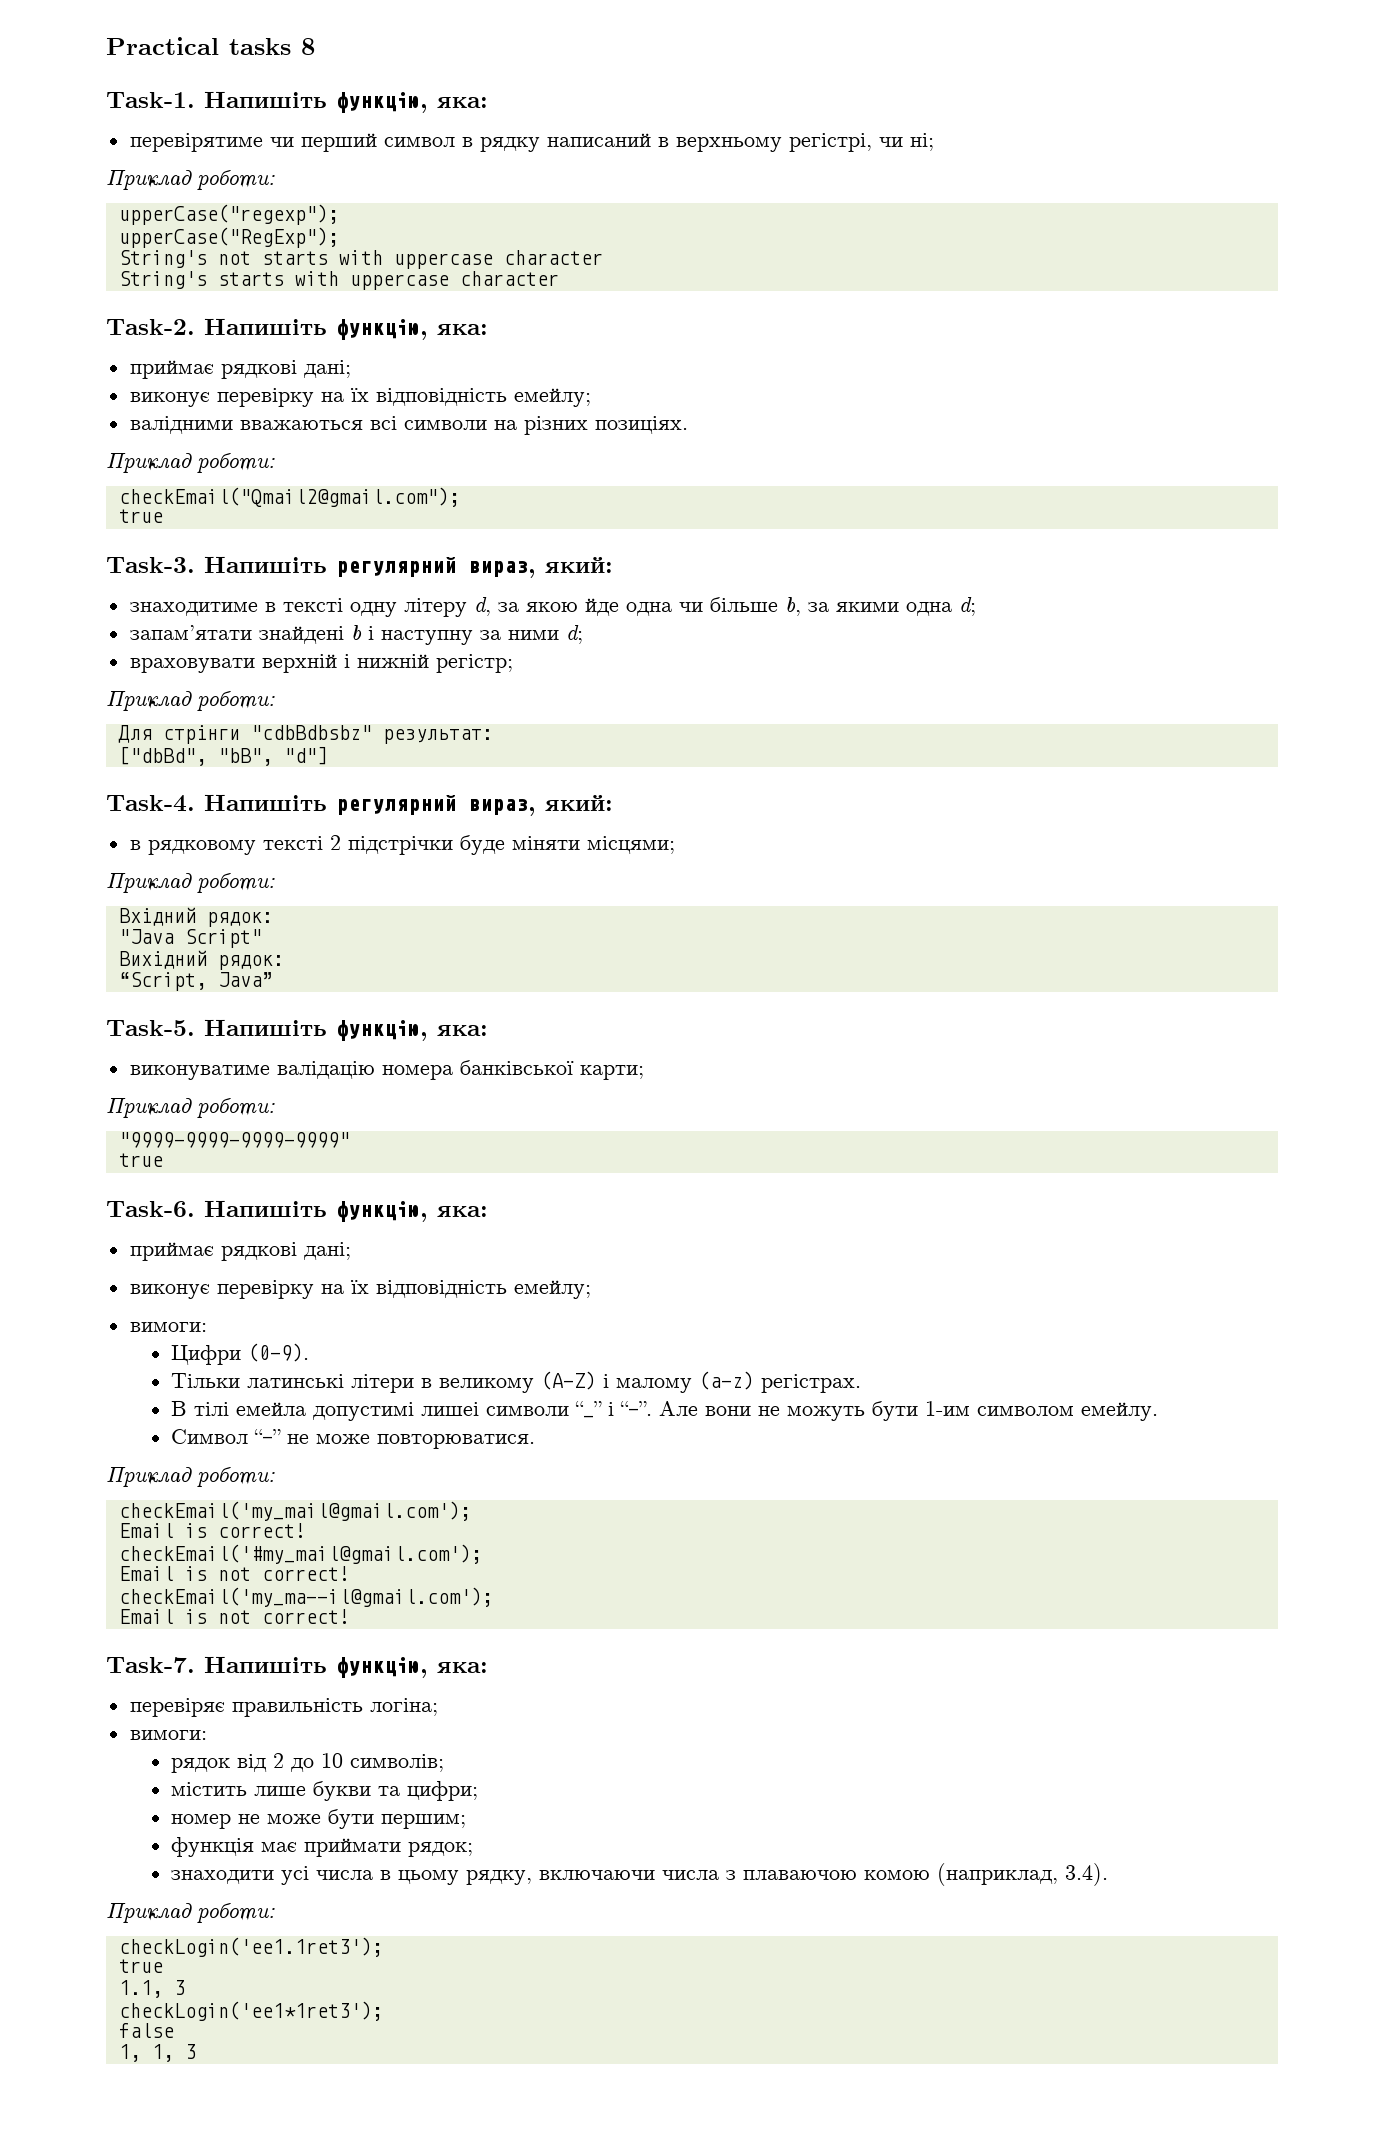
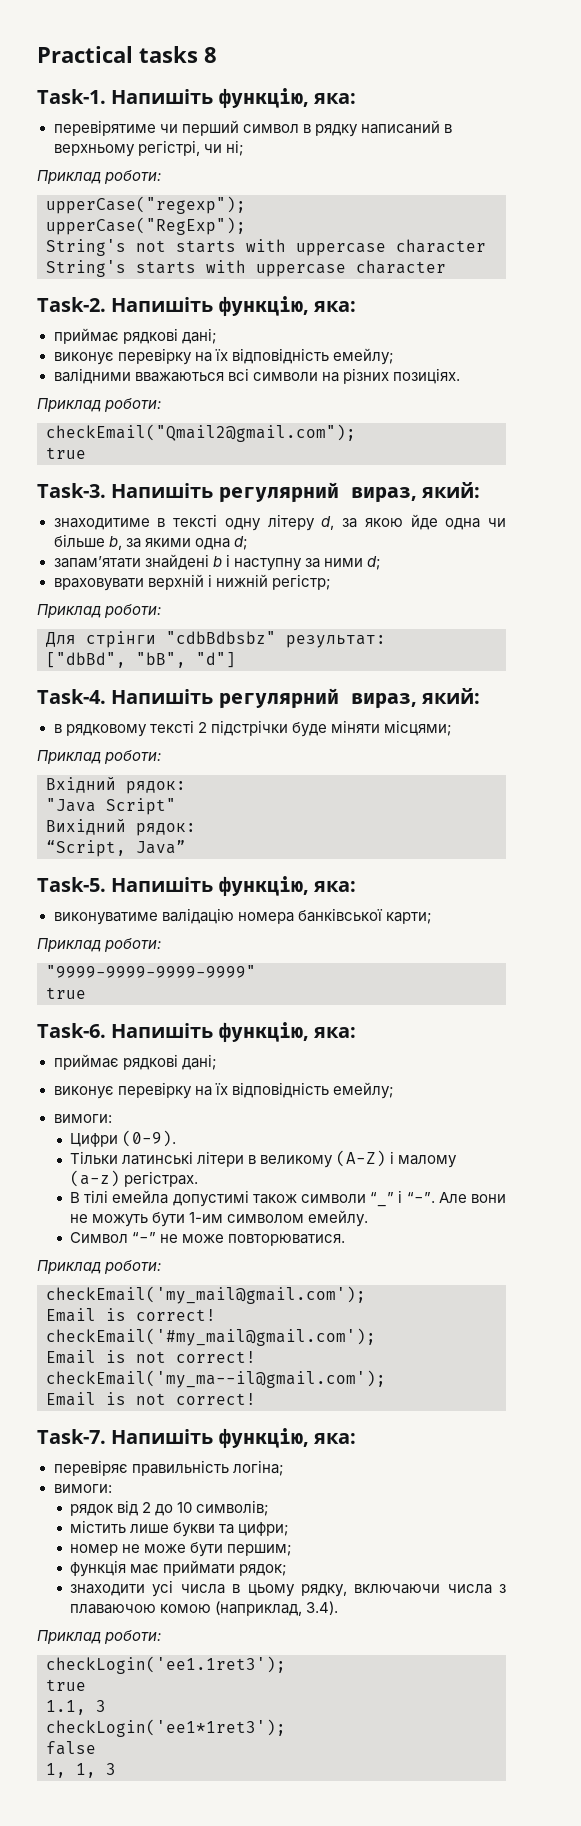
[421,1402,480,1416] лишеі -> [252,1194,297,1204] також

